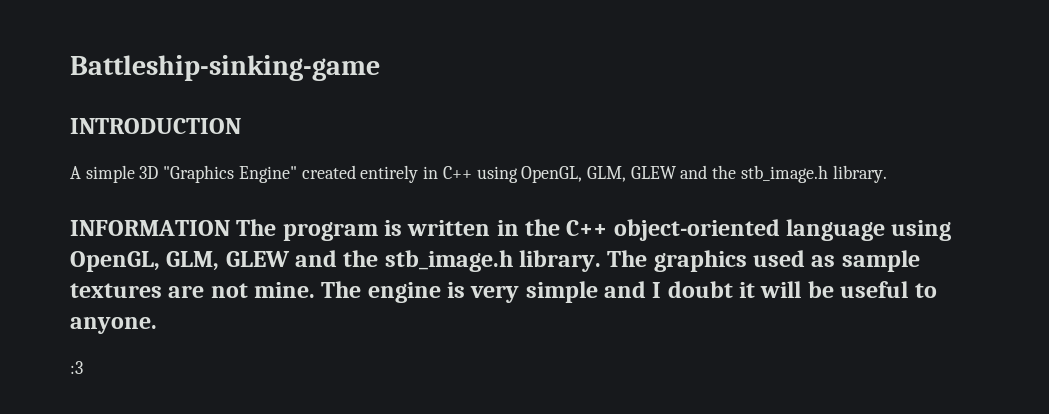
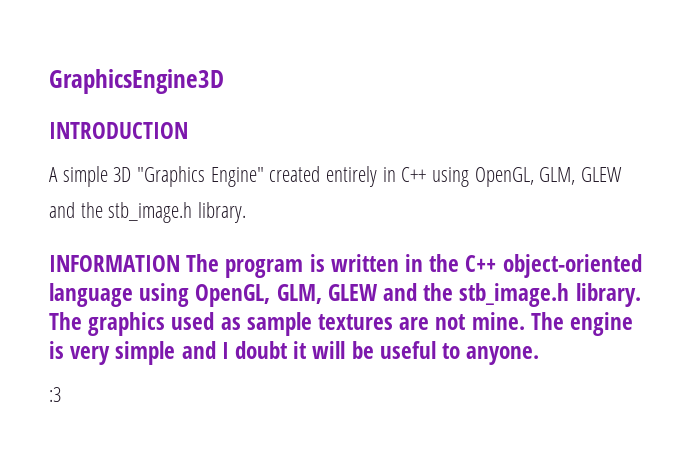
[70,55,380,81] Battleship-sinking-game -> [49,69,224,94] GraphicsEngine3D

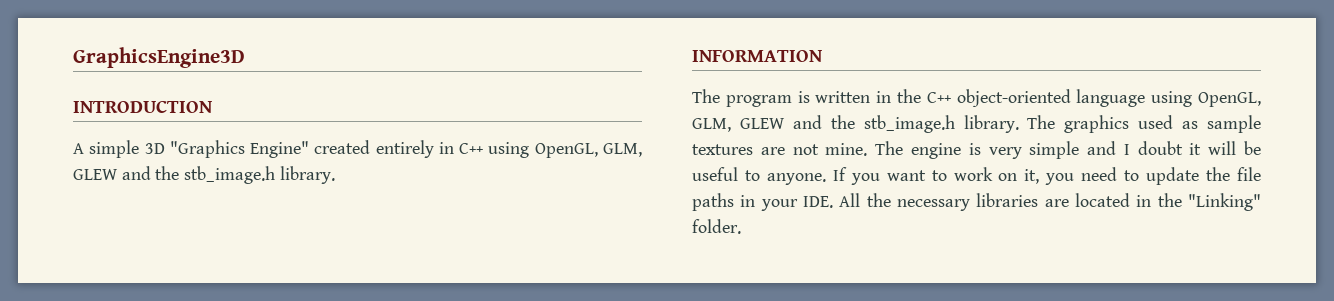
(180, 263) none -> (822, 56) //
[49,387,61,402] // :3 -> [832,167,1261,185] [692,193,1261,211] [692,219,741,234] If you want to work on it, you need to update the file paths in your IDE. All the necessary libraries are located in the "Linking" folder.

